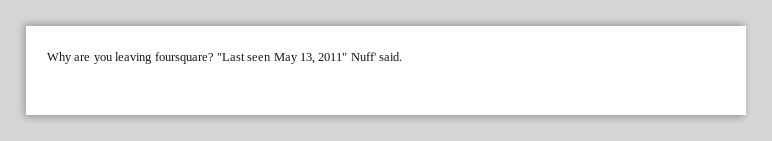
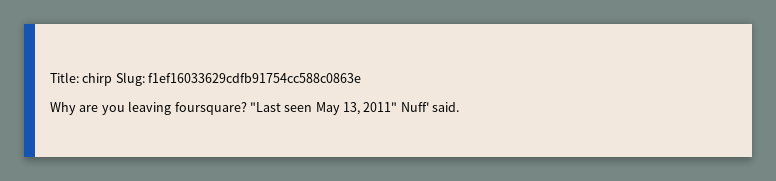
(47, 58) none -> [50,72,362,86] Title: chirp Slug: f1ef16033629cdfb91754cc588c0863e //

